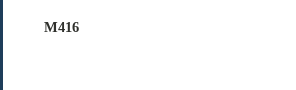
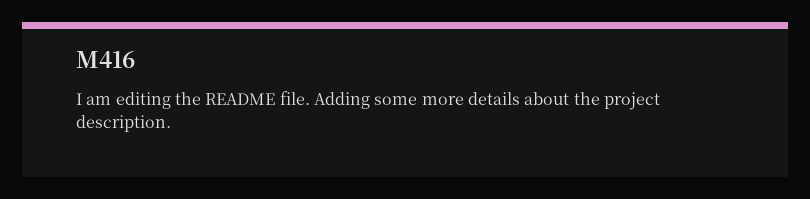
(79, 27) none -> [76,91,660,110] [76,115,171,132] // I am editing the README file. Adding some more details about the project description.

